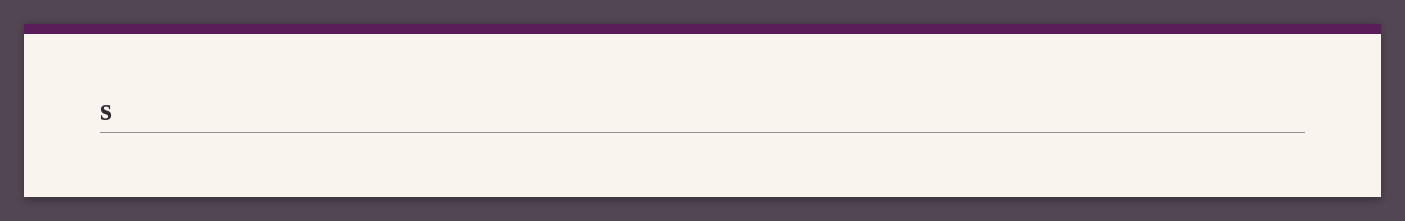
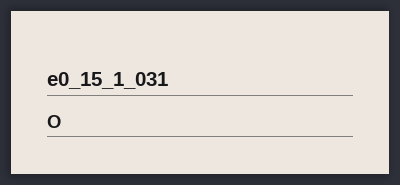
[100,105,112,120] s -> [47,72,168,89] [47,115,61,128] e0_15_1_031 // O

